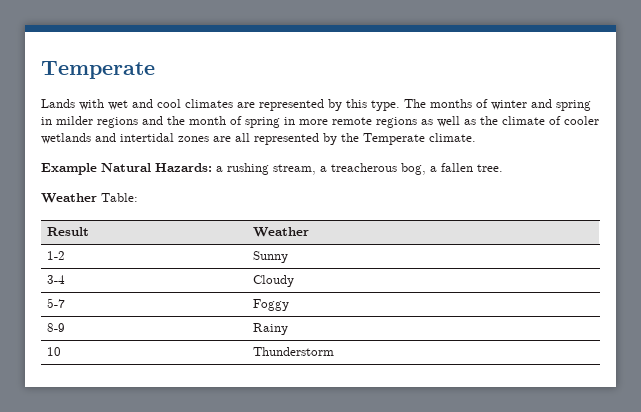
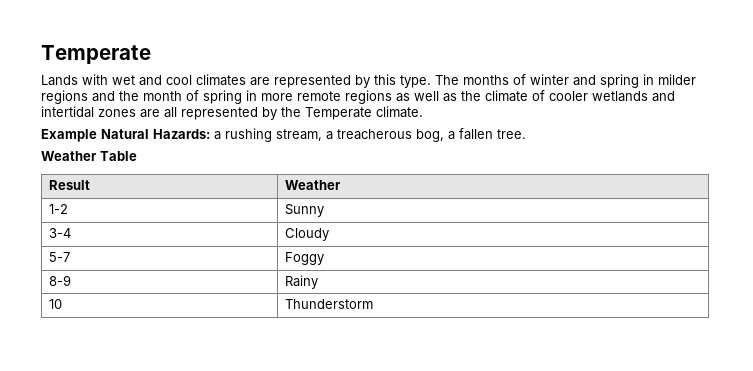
[101,193,138,202] Table: -> [100,151,137,161] Table

